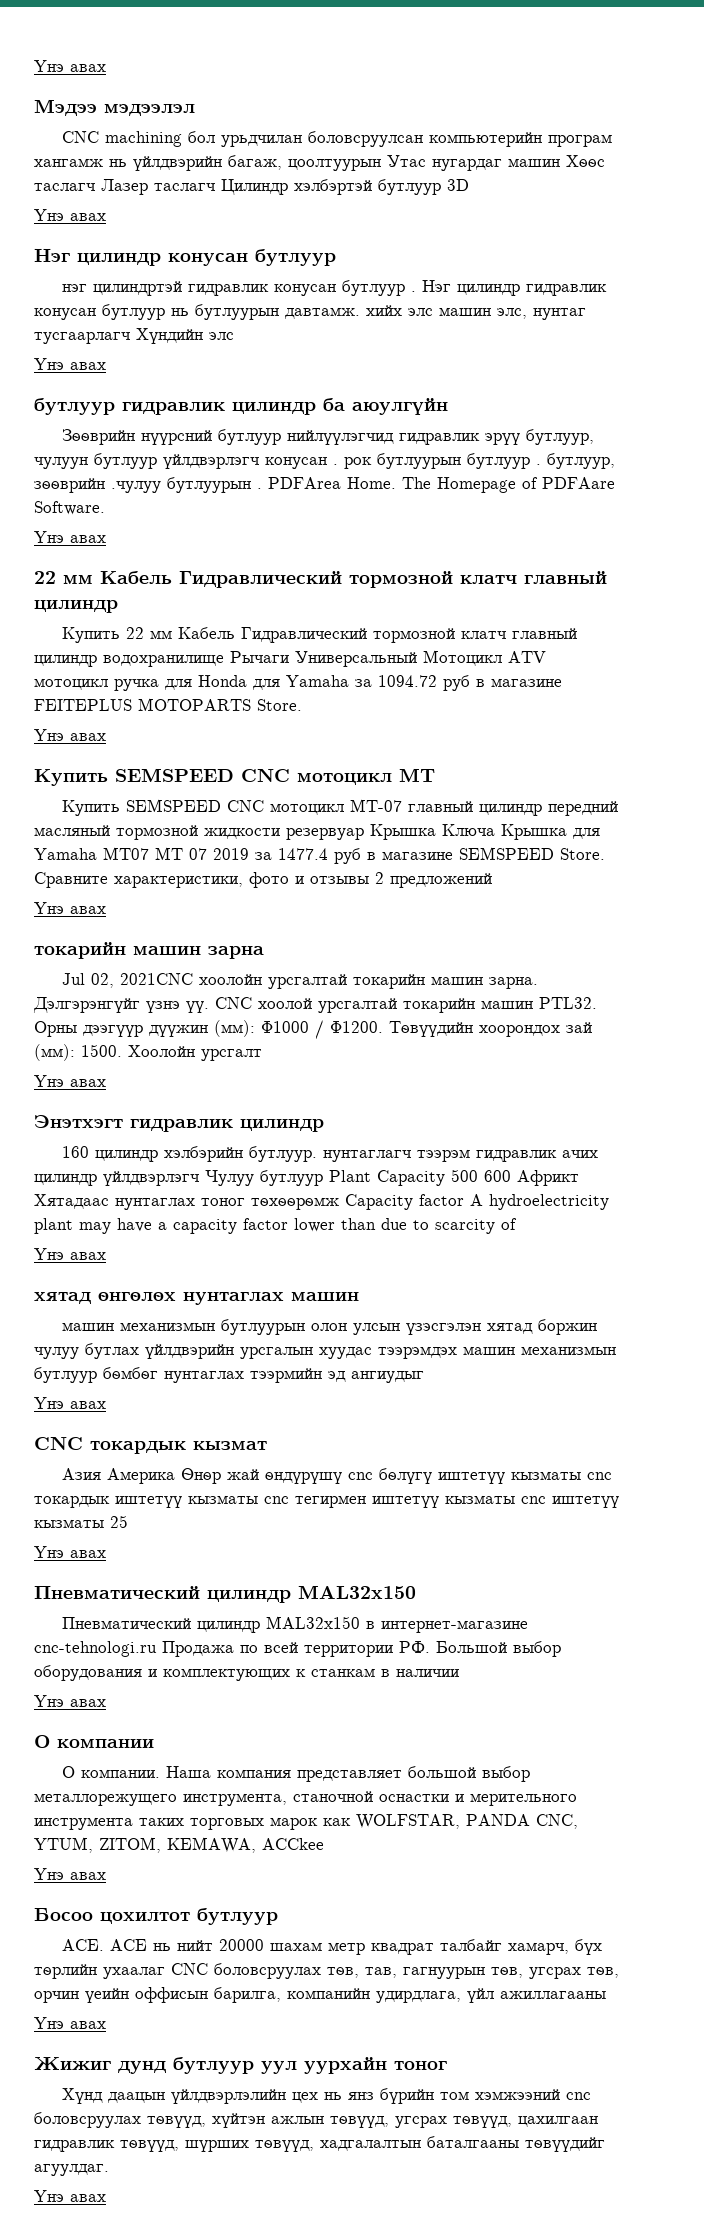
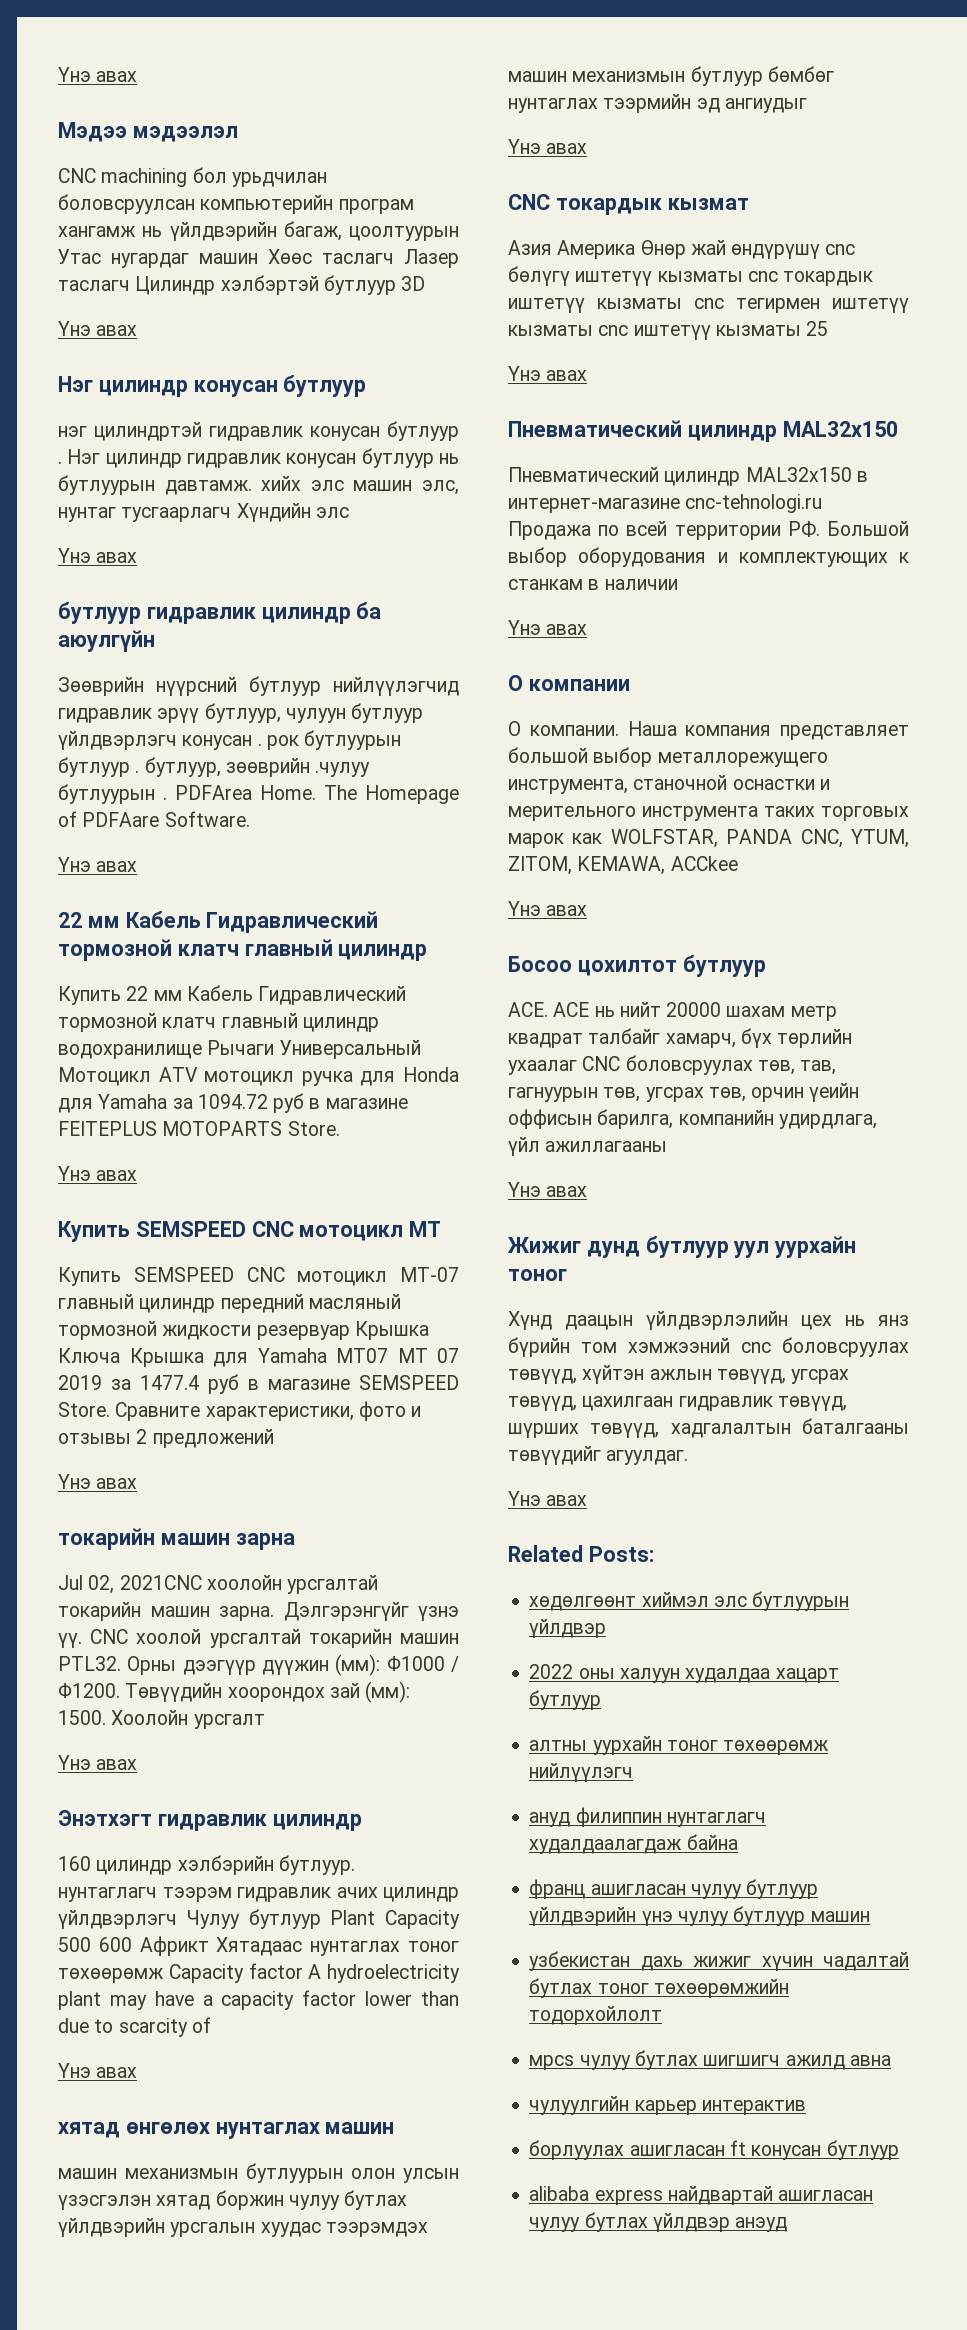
(106, 2198) none -> [508,1545,654,1562] [529,1591,850,1611] [529,1619,607,1638] [529,1664,839,1683] [529,1690,602,1710] [529,1736,830,1755] [529,1763,634,1782] [529,1807,766,1827] [529,1834,738,1854] [529,1879,819,1899] [529,1906,870,1926] [529,1951,909,1971] [529,1978,789,1998] [529,2006,663,2025] [529,2050,891,2070] [529,2096,806,2115] [529,2140,899,2160] [529,2186,874,2205] [529,2212,788,2232] // Related Posts: // хөдөлгөөнт хиймэл элс бутлуурын үйлдвэр // 2022 оны халуун худалдаа хацарт бутлуур // алтны уурхайн тоног төхөөрөмж нийлүүлэгч // ануд филиппин нунтаглагч худалдаалагдаж байна // франц ашигласан чулуу бутлуур үйлдвэрийн үнэ чулуу бутлуур машин // узбекистан дахь жижиг хүчин чадалтай бутлах тоног төхөөрөмжийн тодорхойлолт // мpcs чулуу бутлах шигшигч ажилд авна // чулуулгийн карьер интерактив // борлуулах ашигласан ft конусан бутлуур // alibaba express найдвартай ашигласан чулуу бутлах үйлдвэр анэуд

